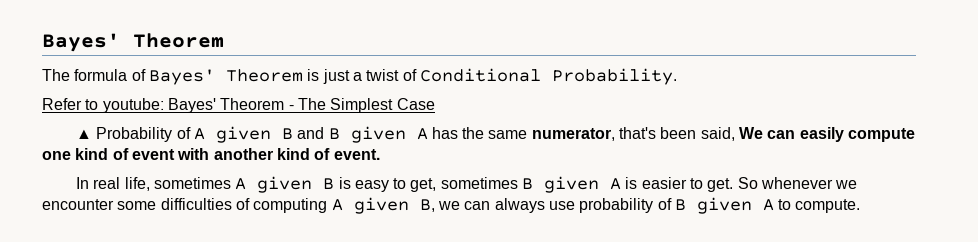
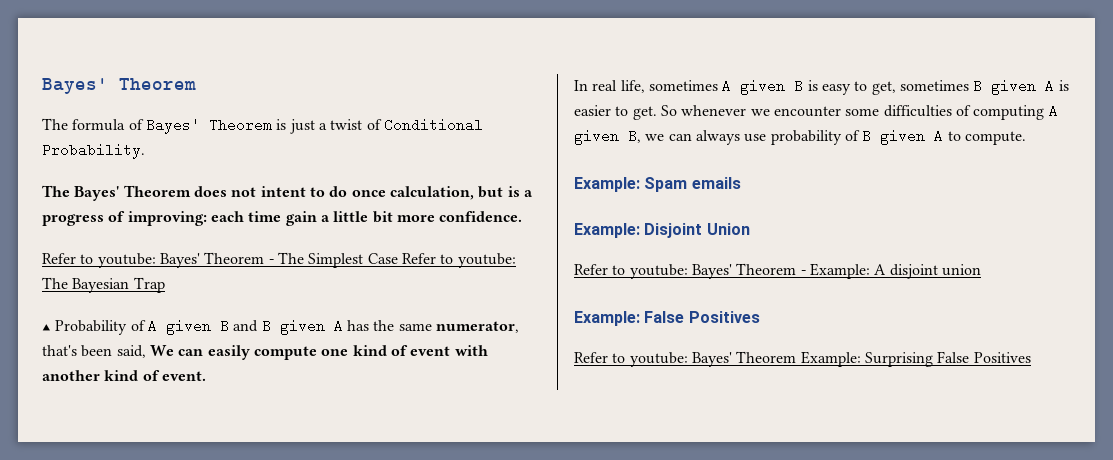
(677, 76) none -> [42,185,533,201] [42,211,523,226] // The Bayes' Theorem does not intent to do once calculation, but is a progress of improving: each time gain a little bit more confidence.
(435, 104) none -> [401,253,516,268] [42,277,165,293] Refer to youtube: The Bayesian Trap
(861, 206) none -> [574,177,741,192] [574,223,750,238] [574,263,981,279] [574,311,760,326] [574,351,1031,367] // Example: Spam emails // Example: Disjoint Union // Refer to youtube: Bayes' Theorem - Example: A disjoint union // Example: False Positives // Refer to youtube: Bayes' Theorem Example: Surprising False Positives

